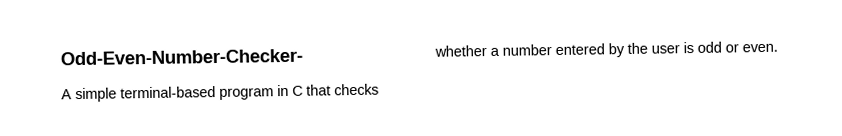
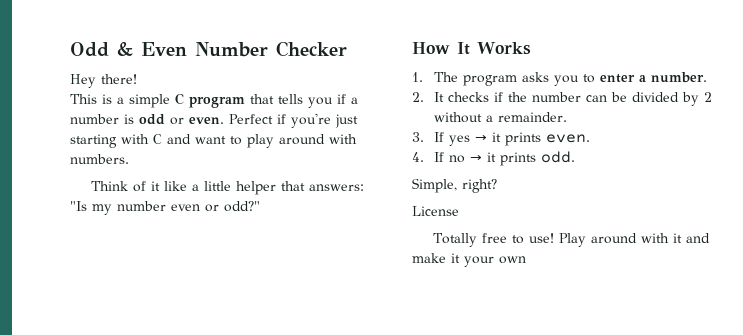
[60,48,303,66] [61,83,379,103] [434,41,778,58] Odd-Even-Number-Checker- // A simple terminal-based program in C that checks whether a number entered by the user is odd or even. -> [70,41,347,57] [70,74,137,88] [70,93,358,108] [70,113,358,128] [70,134,357,148] [70,154,129,164] [90,181,364,195] [70,201,260,215] [412,42,531,55] [412,72,708,86] [412,92,713,106] [434,112,568,123] [412,132,591,146] [412,151,576,166] [412,178,497,193] [412,206,459,216] [432,233,710,247] [412,253,526,267] Odd & Even Number Checker // Hey there! // This is a simple C program that tells you if a number is odd or even. Perfect if you're just starting with C and want to play around with numbers. // Think of it like a little helper that answers: "Is my number even or odd?" // How It Works // 1. The program asks you to enter a number. // 2. It checks if the number can be divided by 2 without a remainder. // 3. If yes → it prints even. // 4. If no → it prints odd. // Simple, right? // License // Totally free to use! Play around with it and make it your own

